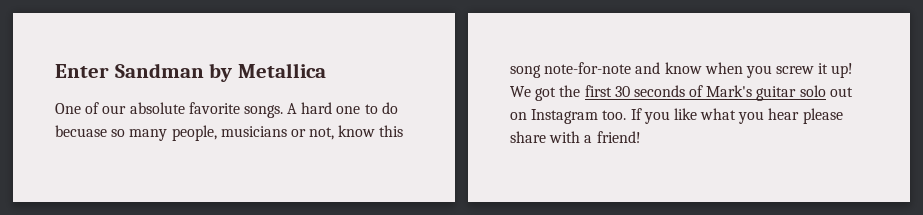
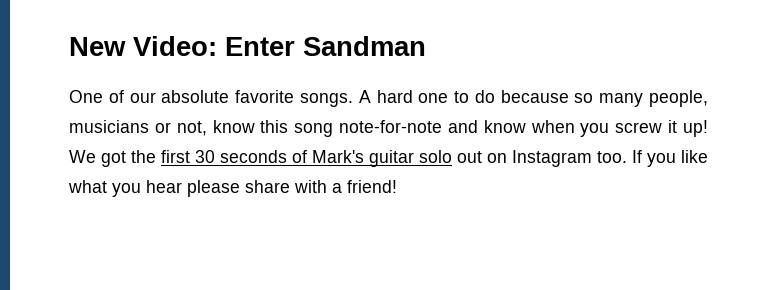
(55, 71) none -> [69,36,217,56] New Video:
[209,63,327,82] by Metallica -> (426, 46) none
[55,125,107,137] becuase -> [500,90,569,103] because

